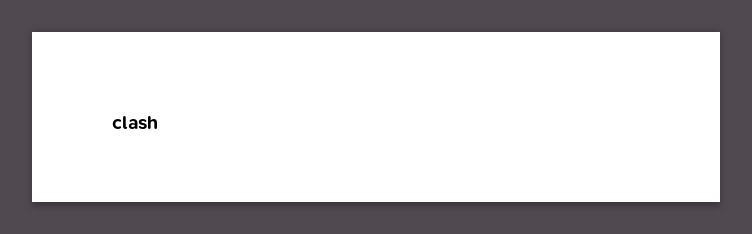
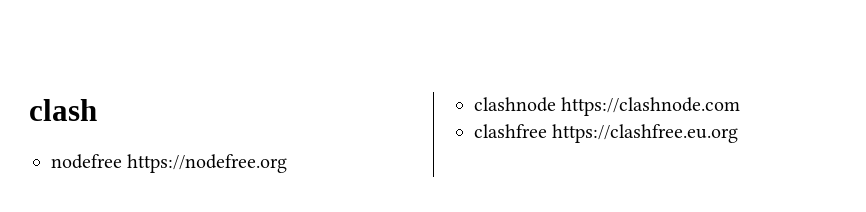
(158, 123) none -> [51,154,288,173] [474,97,741,116] [474,124,739,143] // nodefree https://nodefree.org // clashnode https://clashnode.com // clashfree https://clashfree.eu.org

